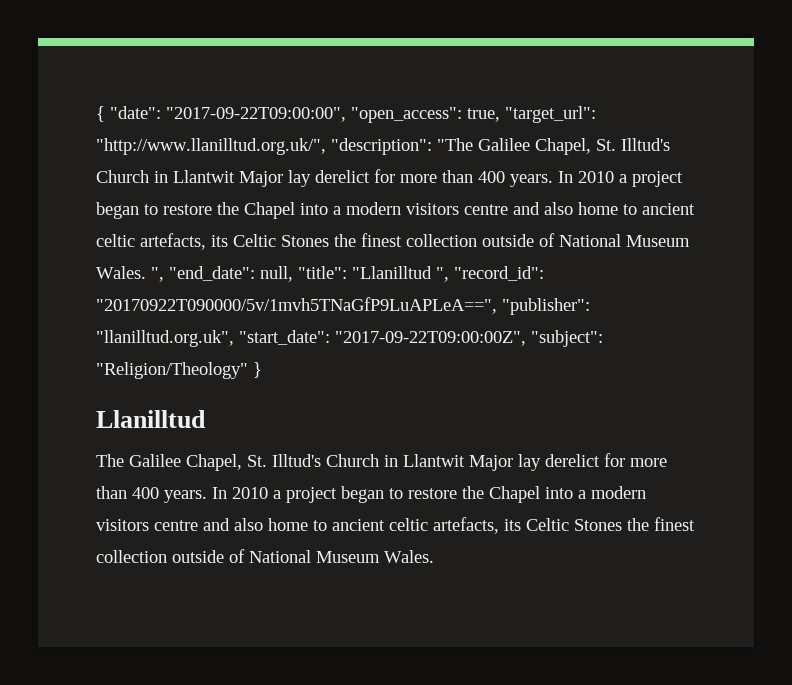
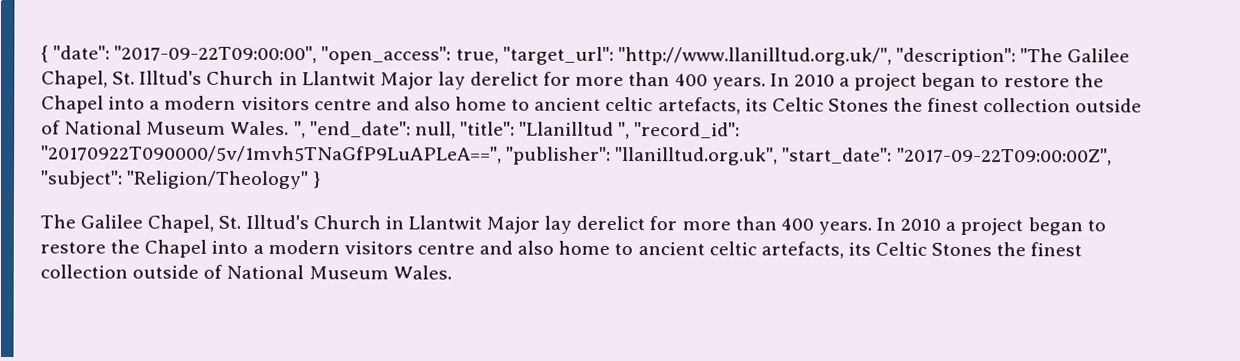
[96,410,206,428] // Llanilltud -> (322, 180) none

